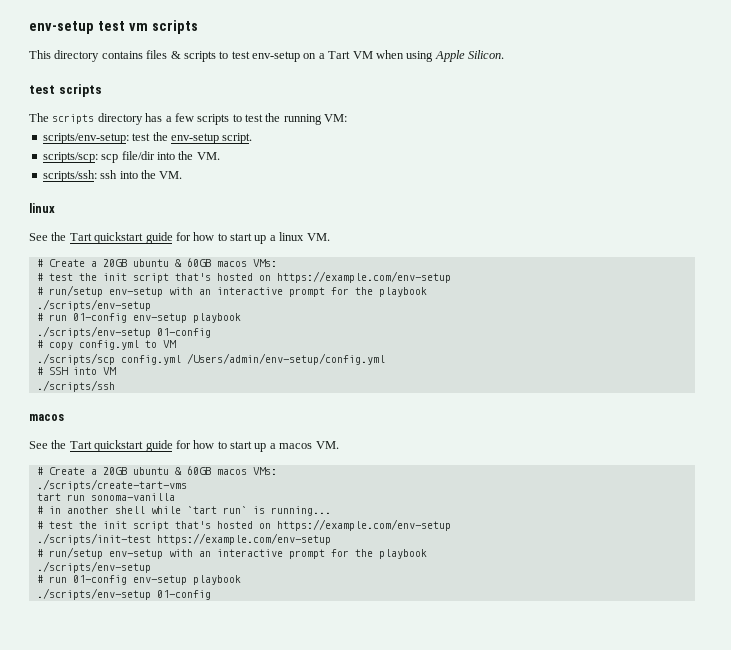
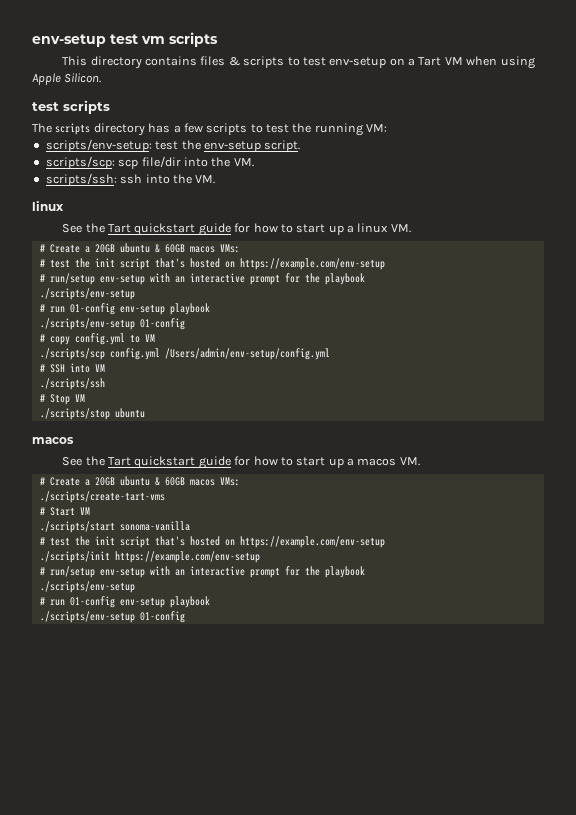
(115, 386) none -> [39,394,85,405] [39,408,145,420] // # Stop VM // ./scripts/stop ubuntu
[36,493,175,501] [36,506,331,516] [36,519,451,531] [36,533,151,545] tart run sonoma-vanilla // # in another shell while `tart run` is running... // # test the init script that's hosted on https://example.com/env-setup // ./scripts/init-test -> [39,507,90,516] [39,521,190,533] [39,536,385,548] [39,551,110,563] # Start VM // ./scripts/start sonoma-vanilla // # test the init script that's hosted on https://example.com/env-setup // ./scripts/init

